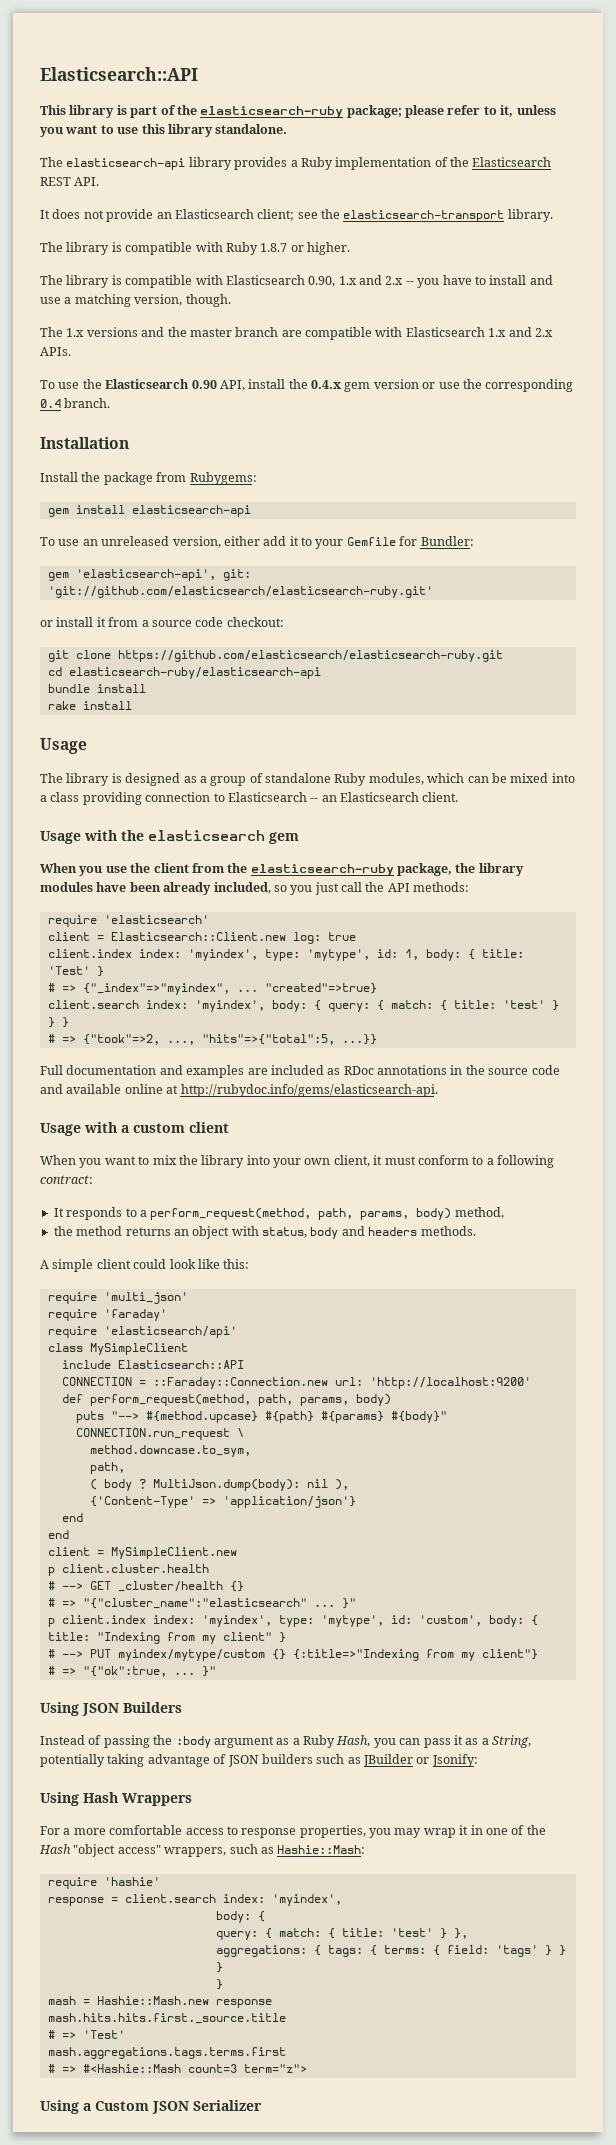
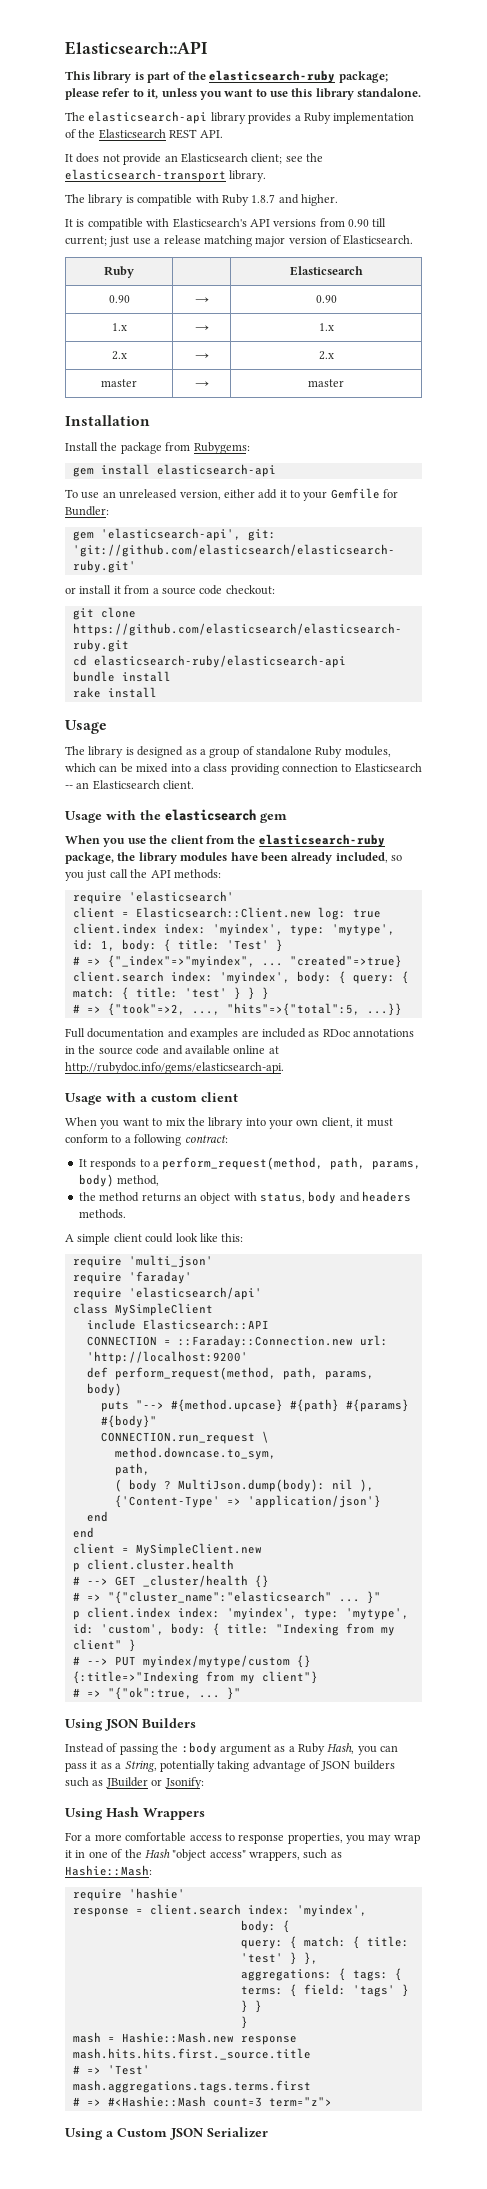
[290,245,304,252] or -> [278,194,299,204] and
[40,275,553,288] [40,294,231,307] [40,327,553,340] [40,347,71,356] [40,379,574,392] [40,398,111,408] The library is compatible with Elasticsearch 0.90, 1.x and 2.x -- you have to install and use a matching version, though. // The 1.x versions and the master branch are compatible with Elasticsearch 1.x and 2.x APIs. // To use the Elasticsearch 0.90 API, install the 0.4.x gem version or use the corresponding 0.4 branch. -> [65,218,387,230] [65,235,414,247] [104,266,134,278] [289,266,363,276] [108,295,130,303] [194,297,209,303] [315,295,337,303] [111,323,127,331] [194,325,209,331] [318,323,334,331] [111,351,127,360] [194,353,209,359] [318,351,334,360] [101,379,137,387] [194,381,209,387] [308,379,344,387] It is compatible with Elasticsearch's API versions from 0.90 till current; just use a release matching major version of Elasticsearch. // Ruby | | Elasticsearch // 0.90 | → | 0.90 // 1.x | → | 1.x // 2.x | → | 2.x // master | → | master

